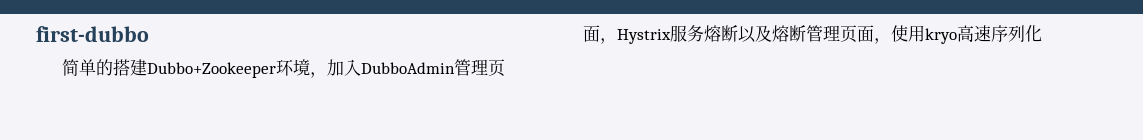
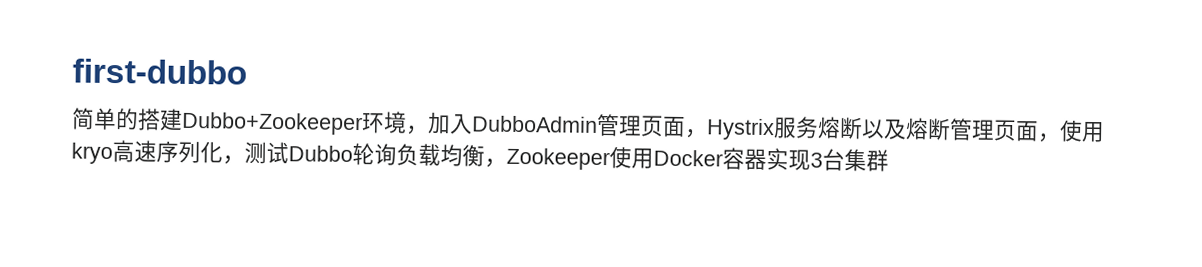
(1042, 33) none -> [222,141,889,172] ，测试Dubbo轮询负载均衡，Zookeeper使用Docker容器实现3台集群

